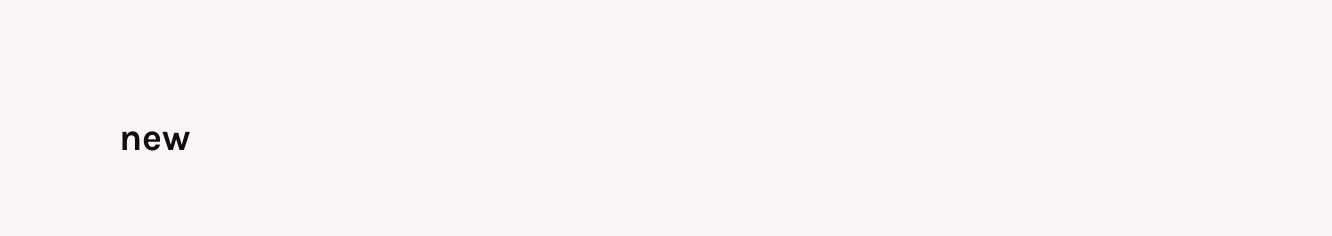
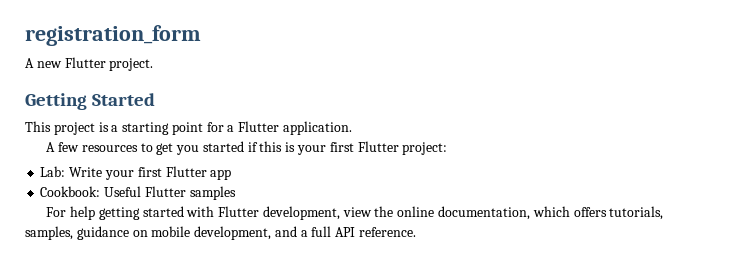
[119,131,190,151] new -> [25,25,201,46] [25,57,154,71] [25,93,156,110] [25,121,353,135] [46,141,448,155] [40,166,232,180] [40,186,236,200] [46,206,664,220] [25,226,417,240] registration_form // A new Flutter project. // Getting Started // This project is a starting point for a Flutter application. // A few resources to get you started if this is your first Flutter project: // Lab: Write your first Flutter app // Cookbook: Useful Flutter samples // For help getting started with Flutter development, view the online documentation, which offers tutorials, samples, guidance on mobile development, and a full API reference.

